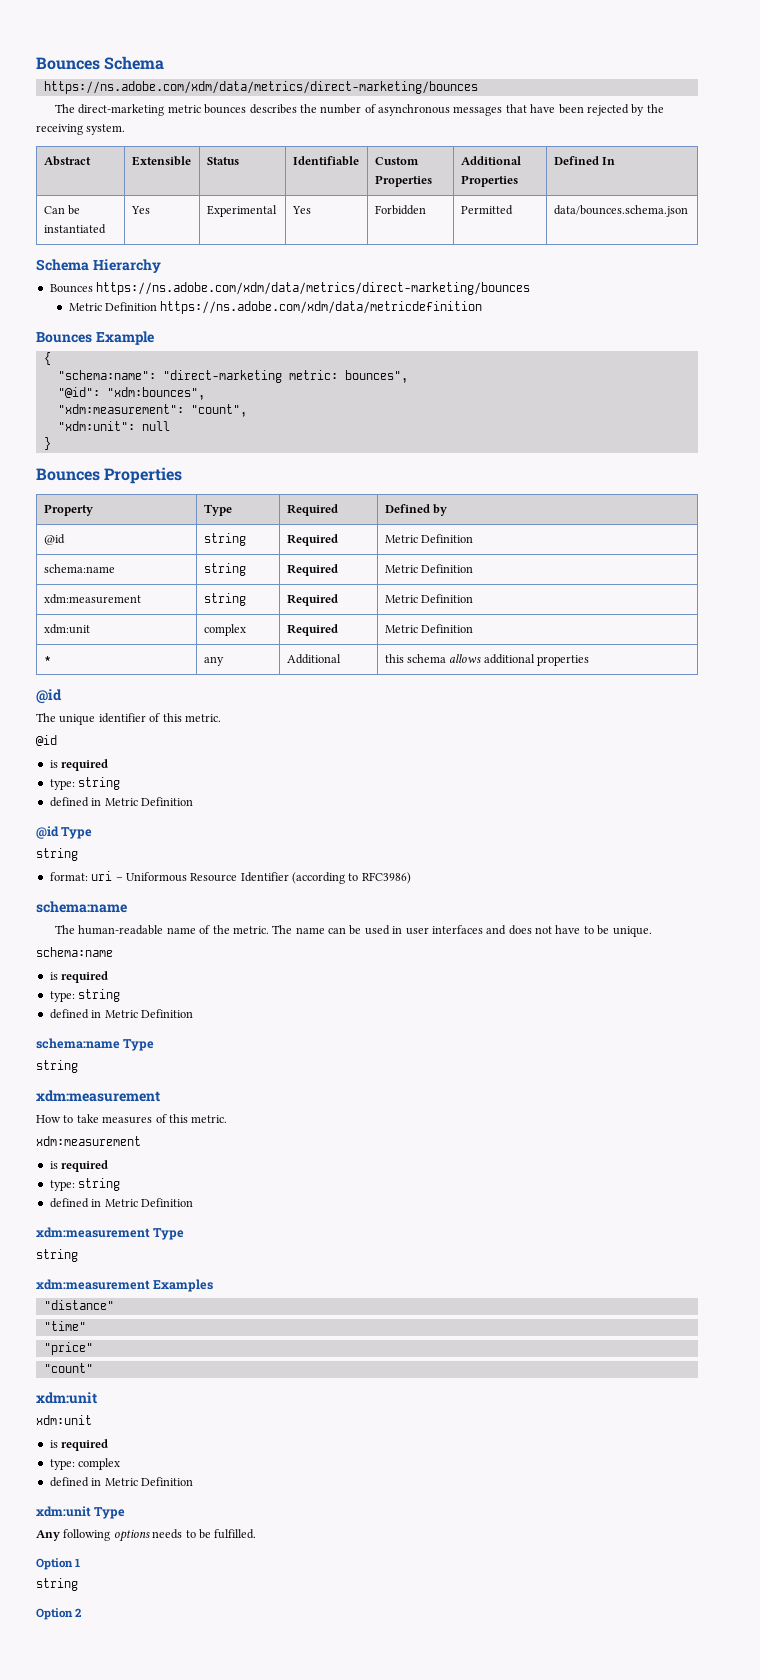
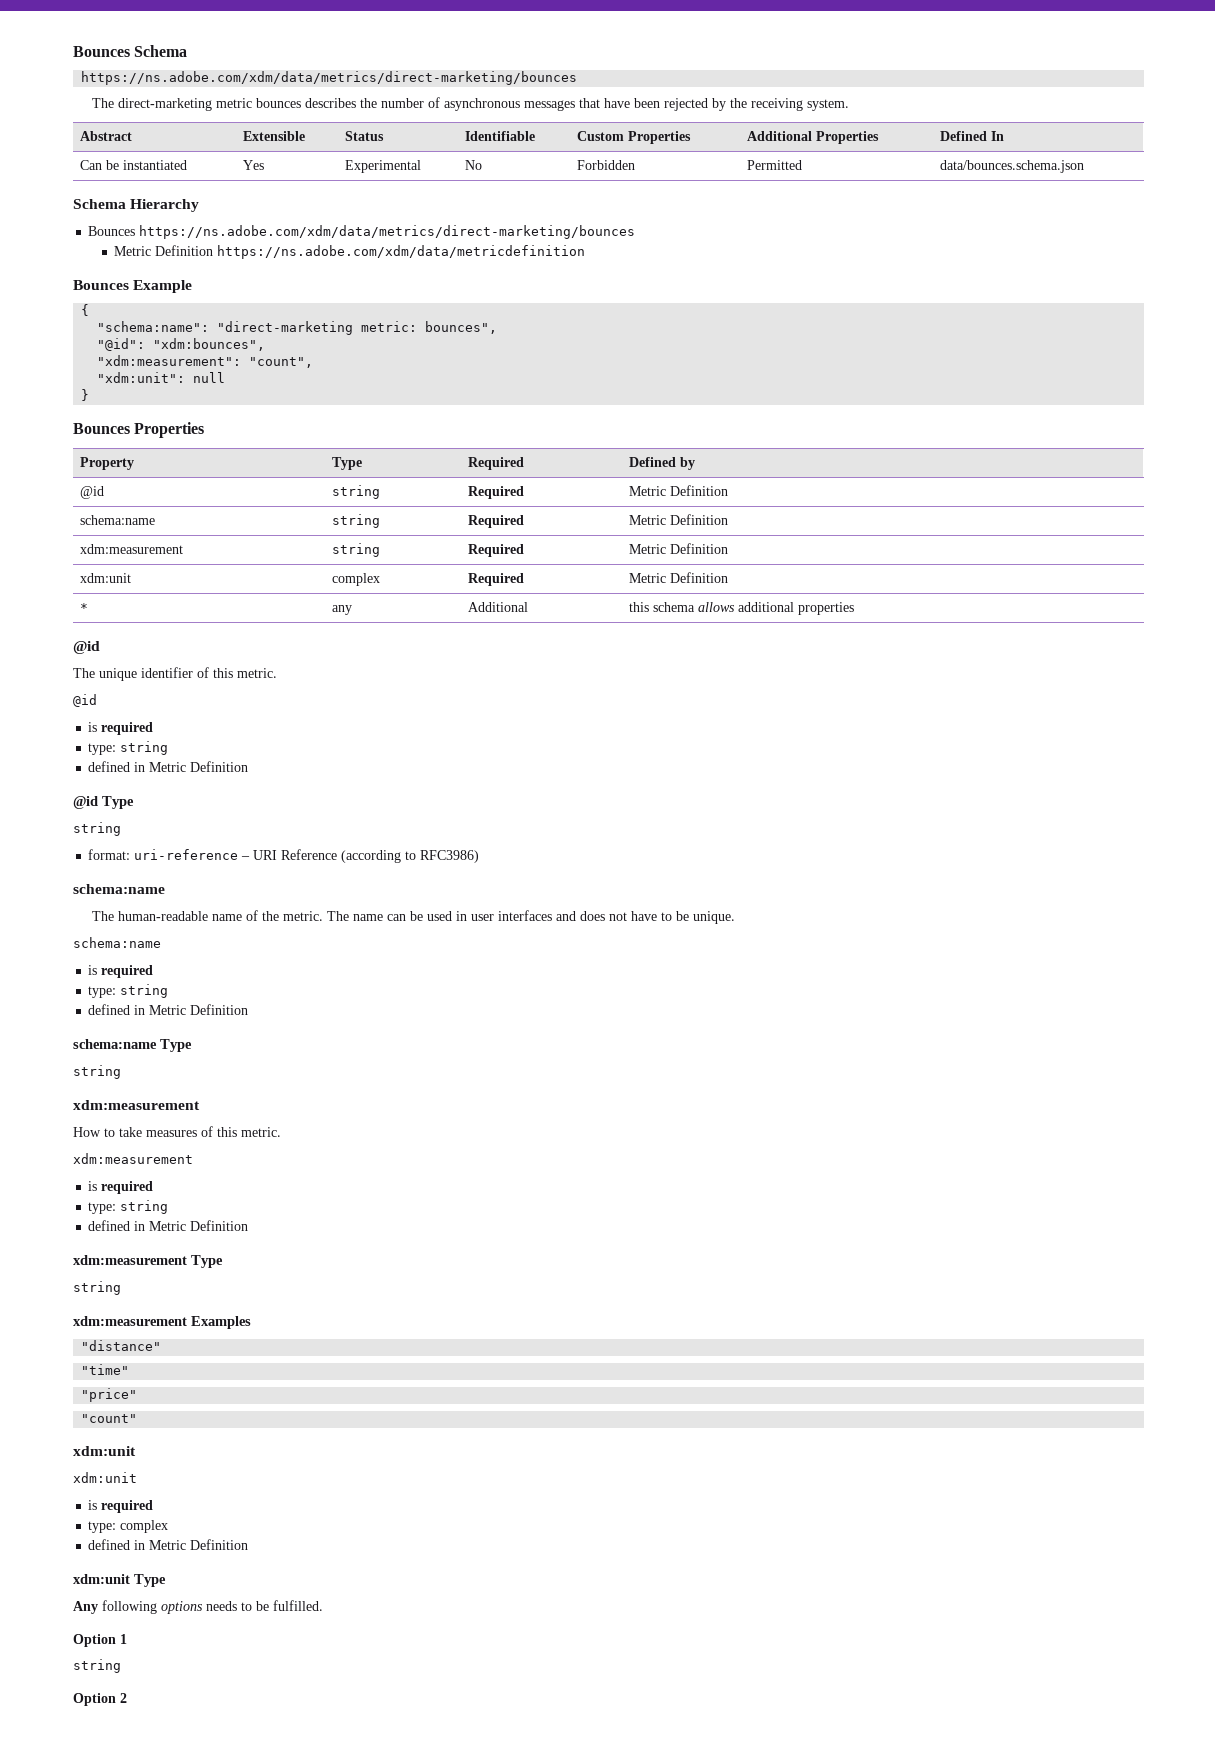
[291,206,311,214] Yes -> [465,160,483,170] No
[91,871,289,882] uri – Uniformous Resource Identifier -> [134,849,338,860] uri-reference – URI Reference

